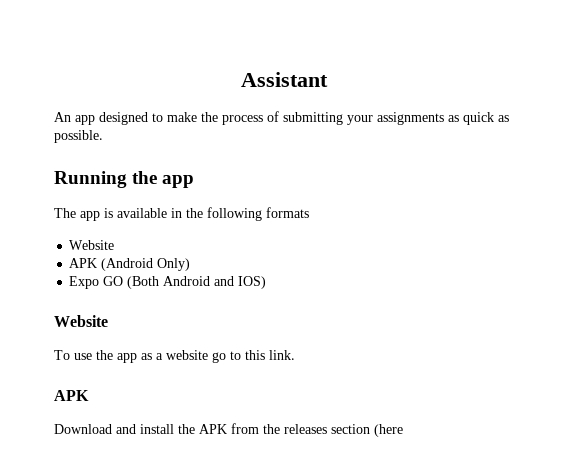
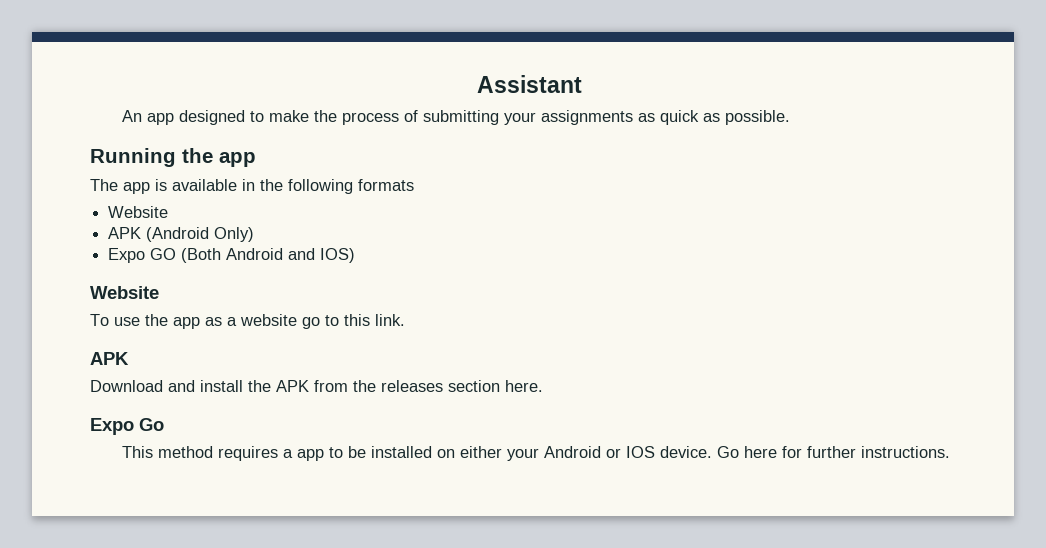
[374,424,403,437] (here -> [505,380,543,392] [90,418,164,435] [121,446,950,461] here. // Expo Go // This method requires a app to be installed on either your Android or IOS device. Go here for further instructions.

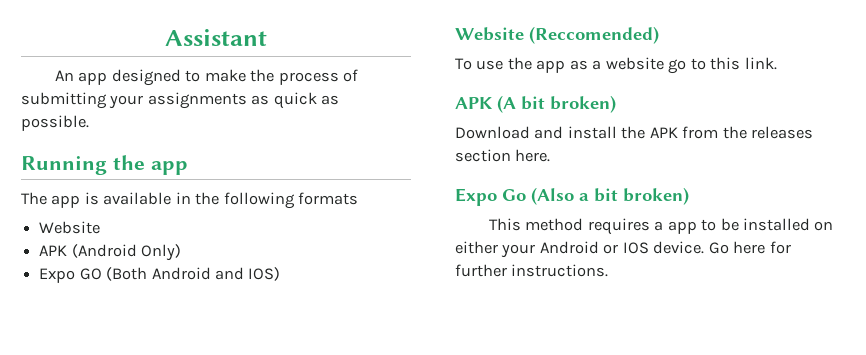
(159, 292) none -> [529,26,659,44] (Reccomended)
(129, 358) none -> [497,95,616,113] (A bit broken)
(164, 424) none -> [531,187,689,205] (Also a bit broken)

